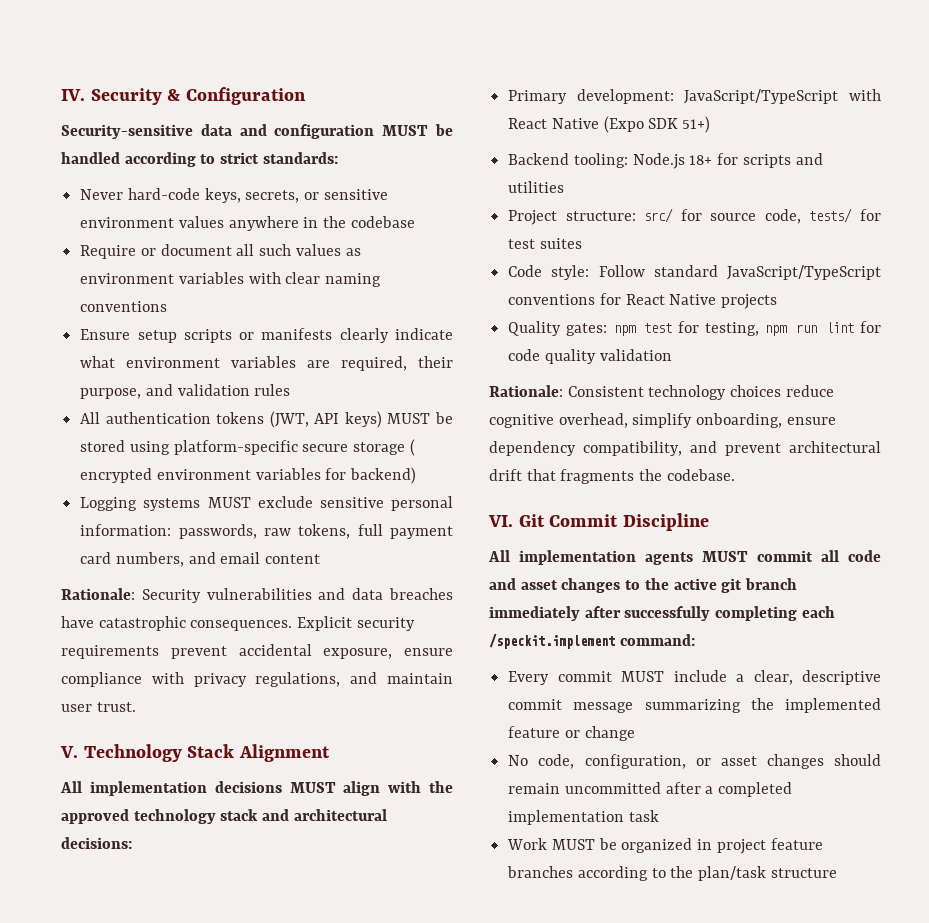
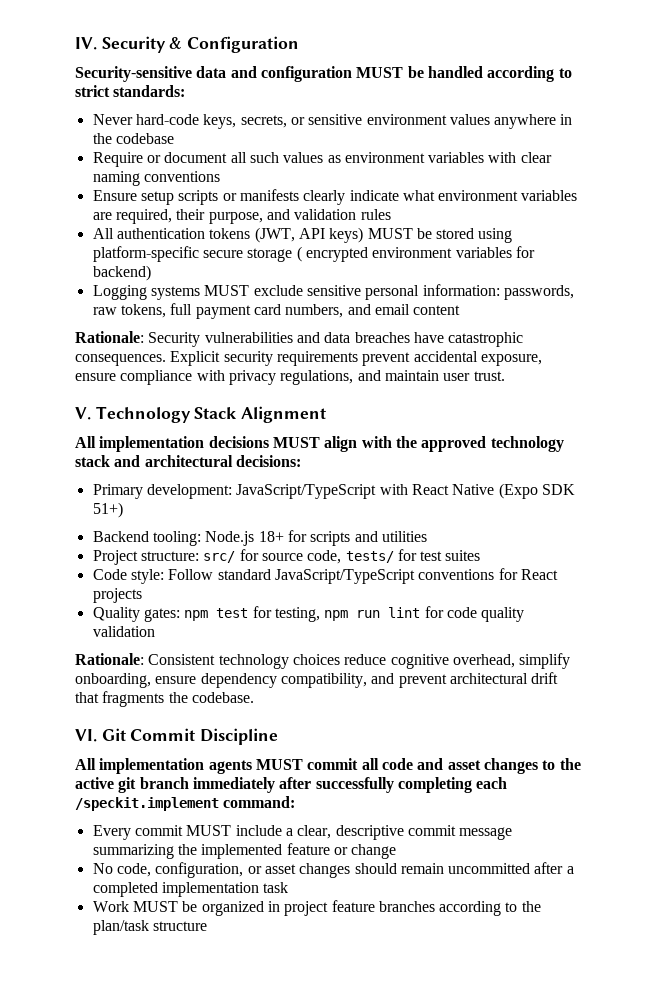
[669,294,717,305] Native -> (558, 574) none

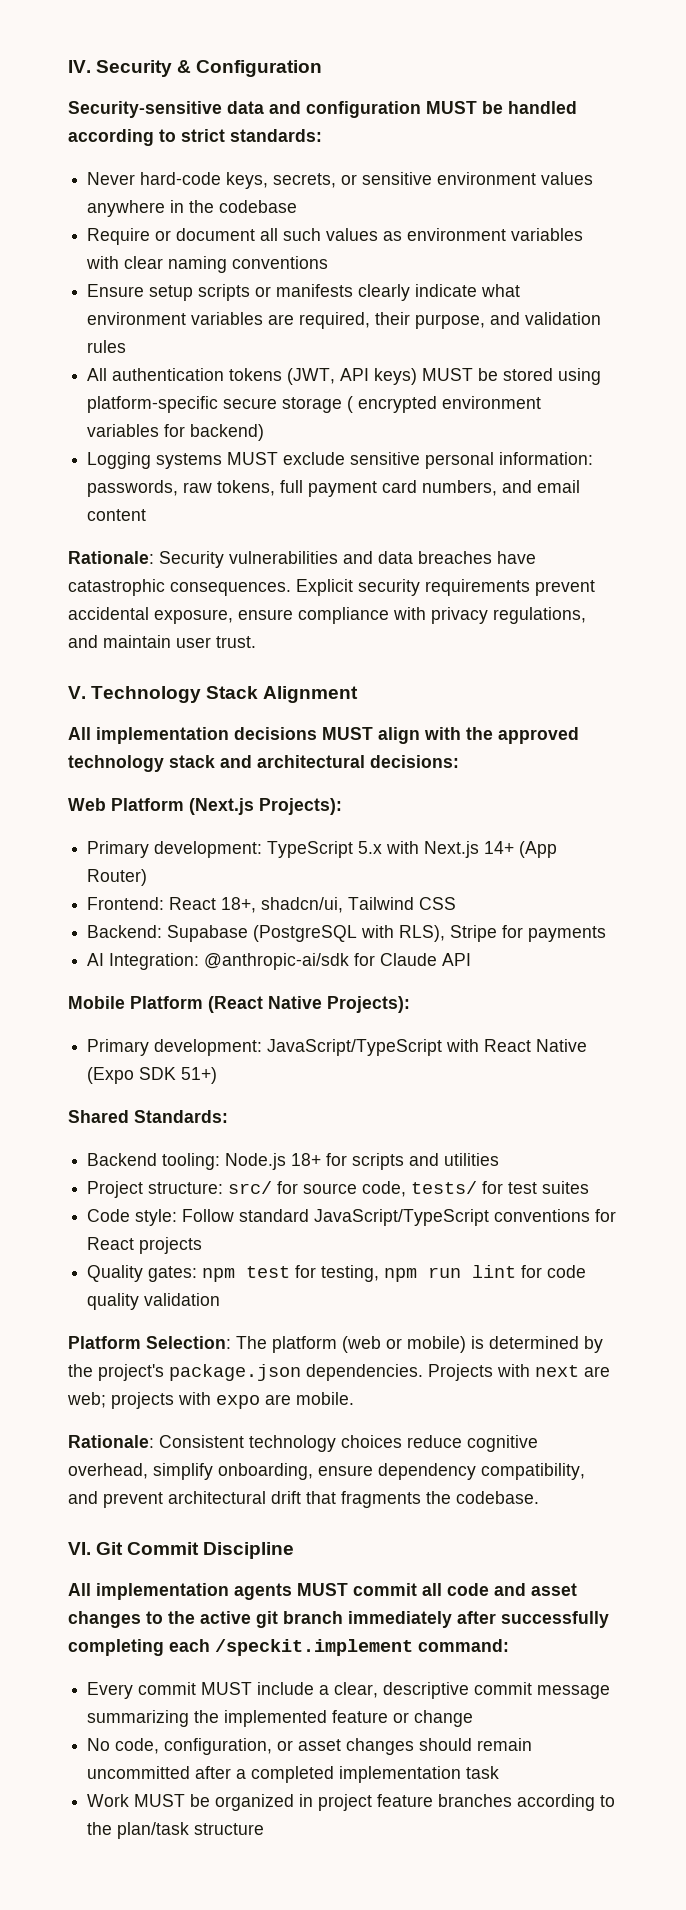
(301, 461) none -> [68,798,342,815] [87,841,558,858] [87,869,148,886] [87,897,457,913] [87,925,607,942] [87,953,472,970] [68,996,410,1013] // Web Platform (Next.js Projects): // Primary development: TypeScript 5.x with Next.js 14+ (App Router) // Frontend: React 18+, shadcn/ui, Tailwind CSS // Backend: Supabase (PostgreSQL with RLS), Stripe for payments // AI Integration: @anthropic-ai/sdk for Claude API // Mobile Platform (React Native Projects):
(123, 510) none -> [68,1110,228,1123] // Shared Standards:
(155, 631) none -> [68,1336,603,1353] [68,1364,610,1381] [67,1392,354,1409] // Platform Selection: The platform (web or mobile) is determined by the project's package.json dependencies. Projects with next are web; projects with expo are mobile.

